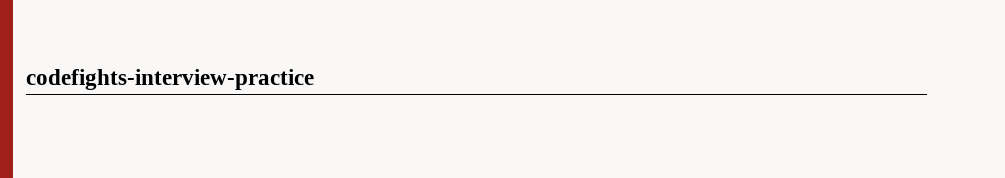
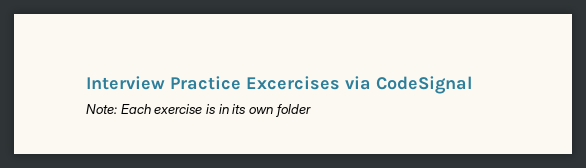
[26,69,314,90] codefights-interview-practice -> [86,76,472,94] [86,104,311,117] Interview Practice Excercises via CodeSignal // Note: Each exercise is in its own folder

